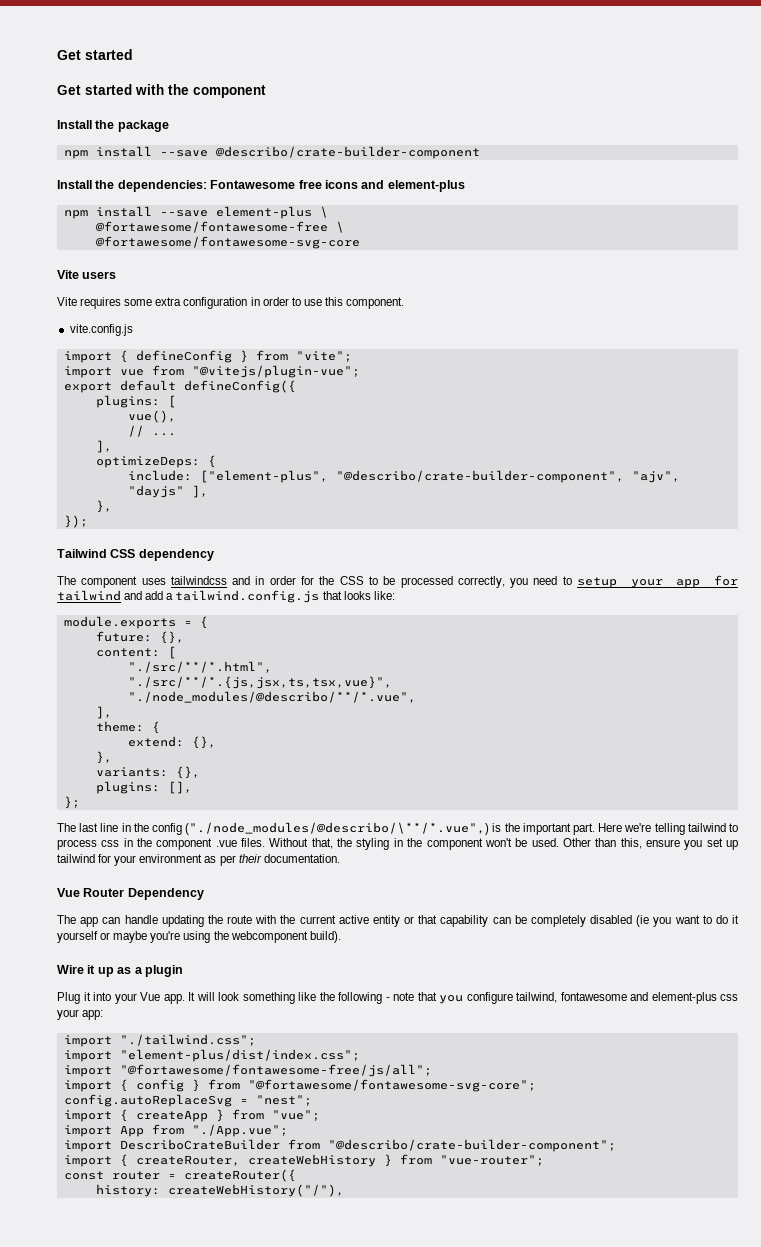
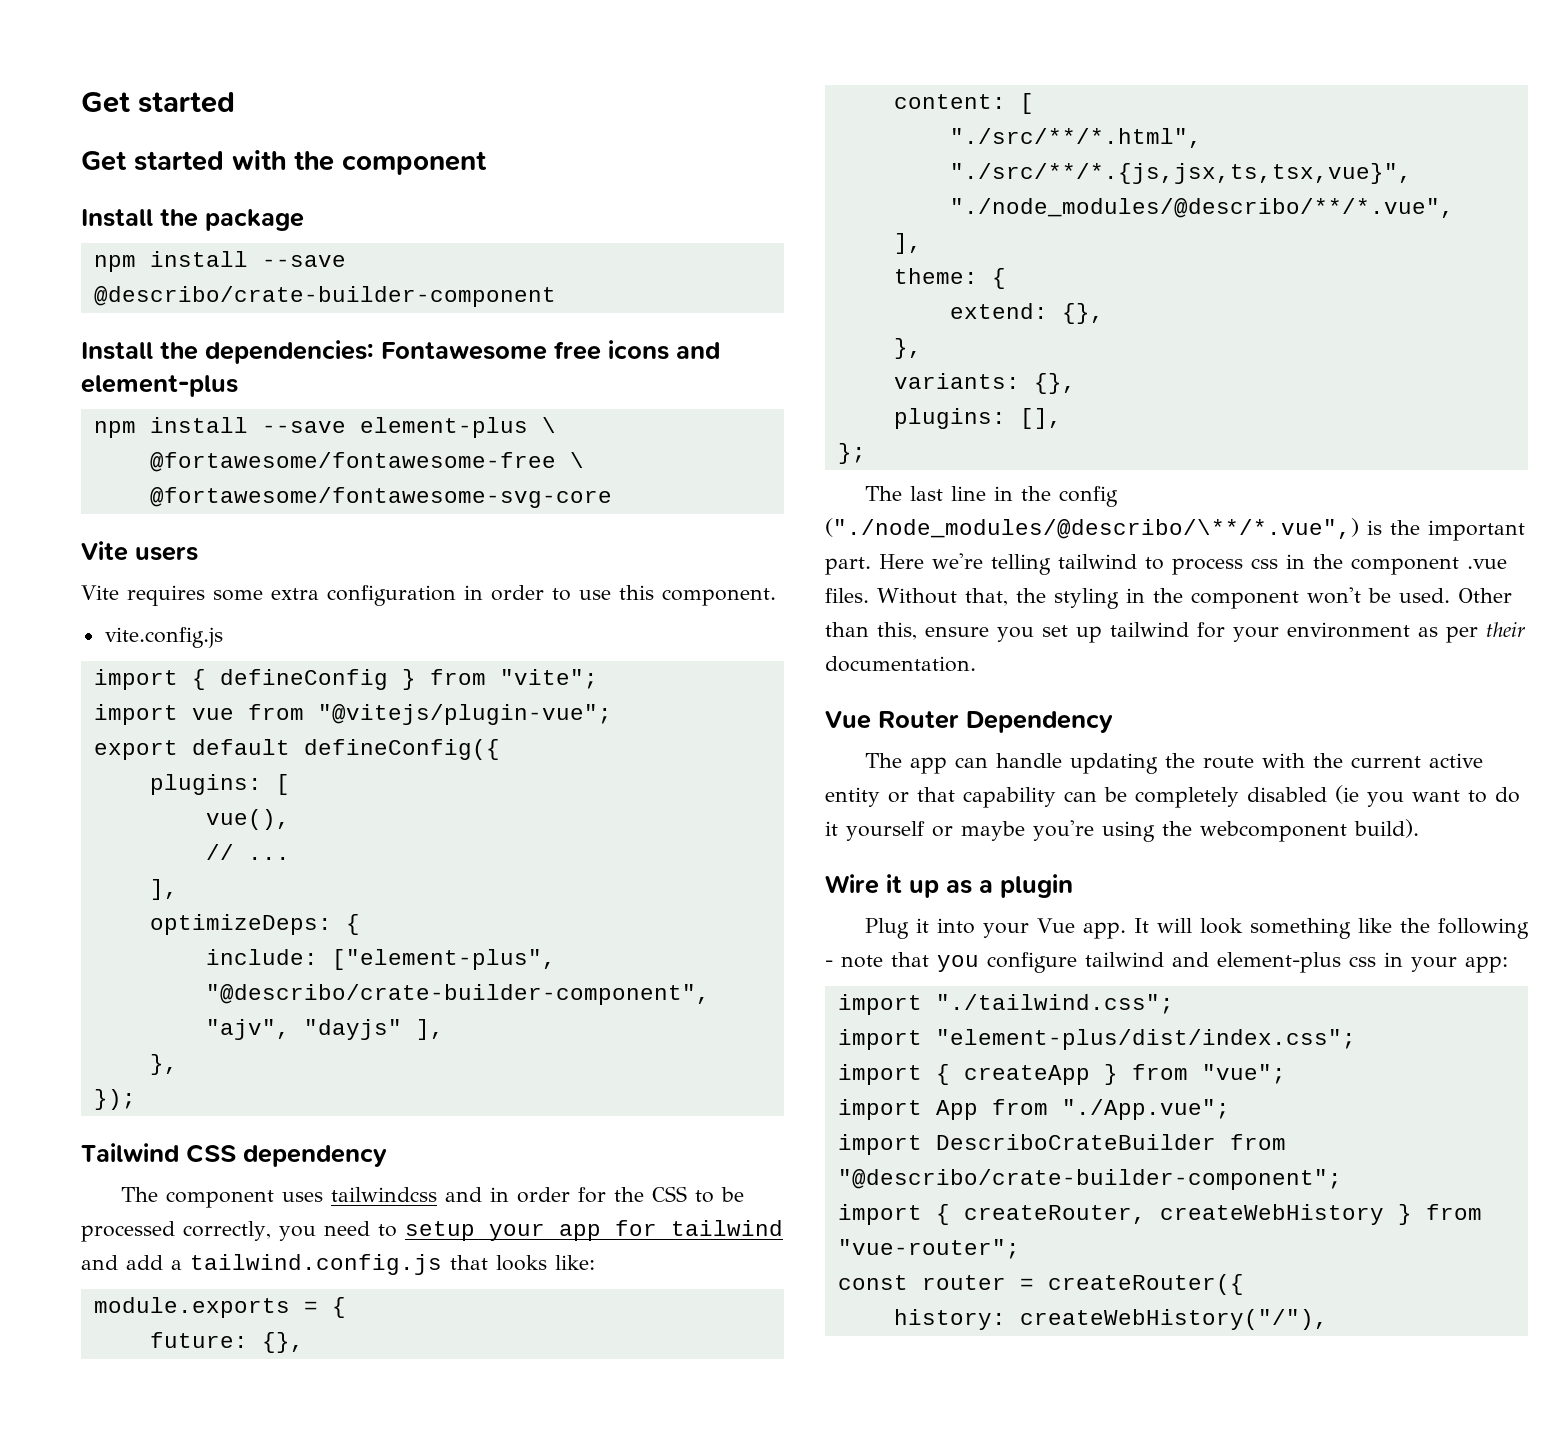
[516,992,627,1003] tailwind, fontawesome -> [1085,952,1164,967] tailwind
(738, 997) none -> [1384,952,1403,967] in
[63,1064,432,1077] [63,1079,536,1092] [63,1094,312,1107] // import "@fortawesome/fontawesome-free/js/all"; // import { config } from "@fortawesome/fontawesome-svg-core"; // config.autoReplaceSvg = "nest"; -> (1356, 1039) none

